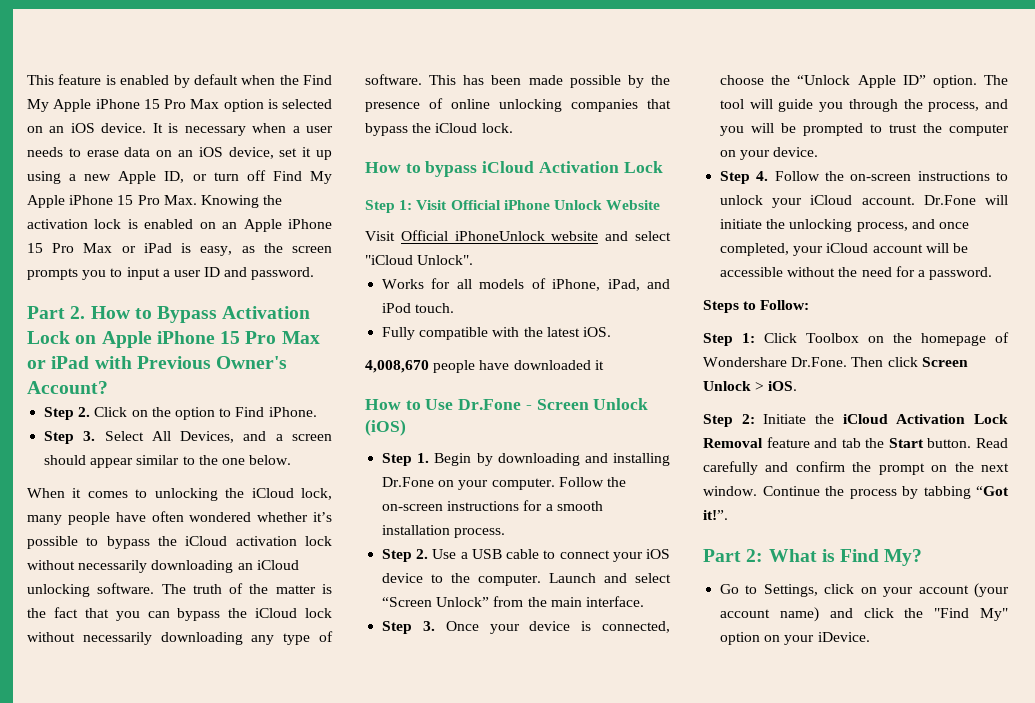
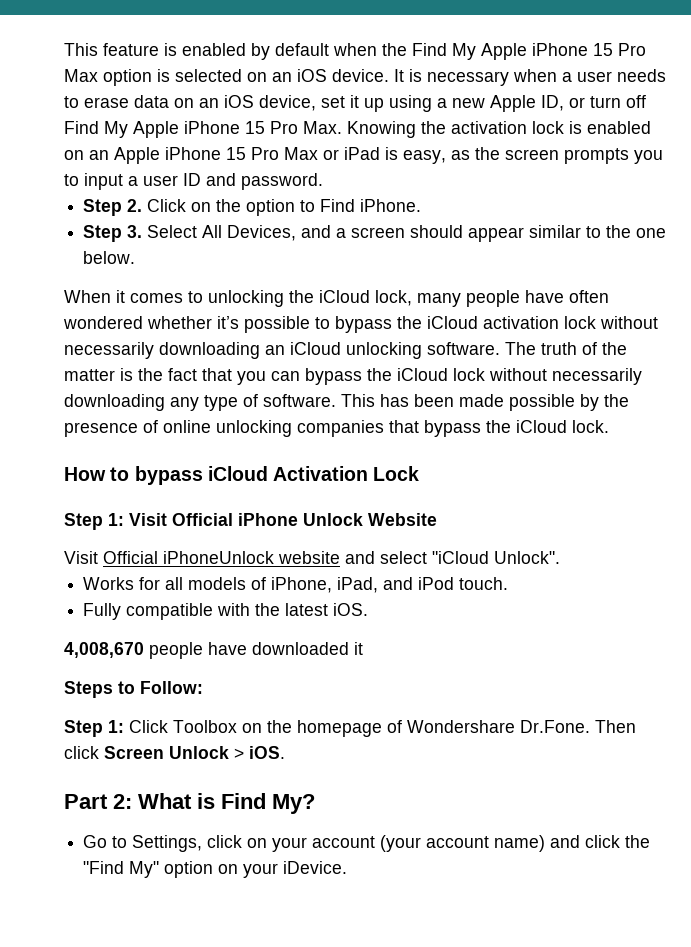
[27,306,311,323] [27,331,320,348] [27,356,288,369] [27,381,108,394] // Part 2. How to Bypass Activation Lock on Apple iPhone 15 Pro Max or iPad with Previous Owner's Account? -> (323, 181) none
[365,398,649,410] [365,419,406,436] [382,453,670,466] [382,477,626,490] [382,500,603,511] [382,525,506,538] [382,549,670,562] [382,573,671,586] [382,596,644,607] [382,621,670,634] [720,75,1008,88] [720,99,1008,112] [720,123,1009,136] [720,147,819,160] [720,171,1008,184] [720,195,1008,208] [720,219,969,232] [720,243,968,256] [720,266,993,280] // How to Use Dr.Fone - Screen Unlock (iOS) // Step 1. Begin by downloading and installing Dr.Fone on your computer. Follow the on-screen instructions for a smooth installation process. // Step 2. Use a USB cable to connect your iOS device to the computer. Launch and select “Screen Unlock” from the main interface. // Step 3. Once your device is connected, choose the “Unlock Apple ID” option. The tool will guide you through the process, and you will be prompted to trust the computer on your device. // Step 4. Follow the on-screen instructions to unlock your iCloud account. Dr.Fone will initiate the unlocking process, and once completed, your iCloud account will be accessible without the need for a password. -> (363, 648) none
[703,414,1008,427] [703,437,1008,448] [703,461,1009,475] [703,486,1009,499] [703,510,728,520] // Step 2: Initiate the iCloud Activation Lock Removal feature and tab the Start button. Read carefully and confirm the prompt on the next window. Continue the process by tabbing “Got it!”. -> (285, 752) none

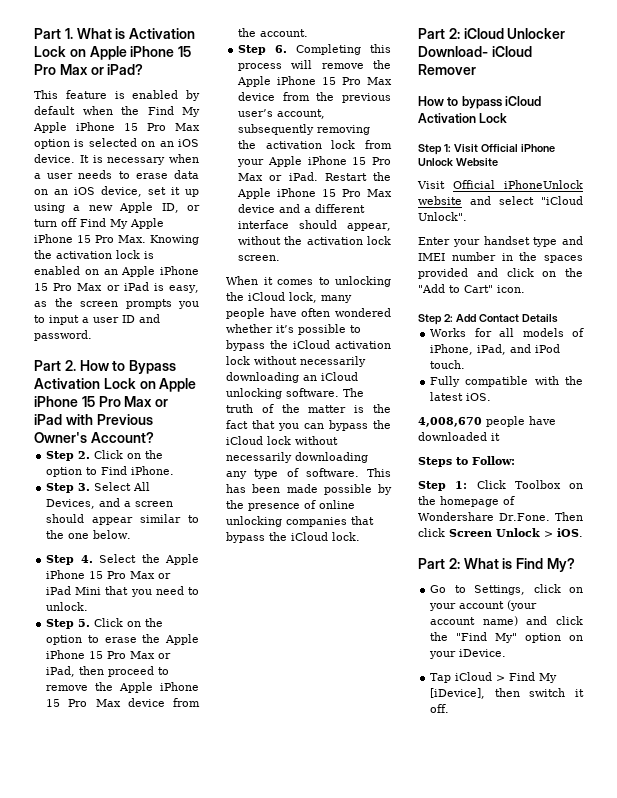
(64, 49) none -> [34,28,196,39] [34,46,192,60] [34,64,144,75] Part 1. What is Activation Lock on Apple iPhone 15 Pro Max or iPad? //
(323, 181) none -> [34,360,177,374] [34,378,197,392] [34,396,169,407] [34,414,153,425] [34,432,154,443] // Part 2. How to Bypass Activation Lock on Apple iPhone 15 Pro Max or iPad with Previous Owner's Account?
(136, 257) none -> [46,554,199,565] [46,570,172,579] [46,586,200,597] [46,602,89,611] [46,618,164,629] [46,634,199,645] [46,650,172,659] [46,666,170,677] [46,682,199,693] [46,698,200,707] [238,28,309,37] [238,44,391,55] [238,60,391,71] [237,76,392,87] [238,92,391,103] [238,109,326,119] [238,124,371,135] [238,140,392,149] [237,156,391,167] [238,172,391,181] [237,188,392,199] [238,204,366,213] [238,220,392,231] [238,236,391,245] [238,255,281,261] // Step 4. Select the Apple iPhone 15 Pro Max or iPad Mini that you need to unlock. // Step 5. Click on the option to erase the Apple iPhone 15 Pro Max or iPad, then proceed to remove the Apple iPhone 15 Pro Max device from the account. // Step 6. Completing this process will remove the Apple iPhone 15 Pro Max device from the previous user’s account, subsequently removing the activation lock from your Apple iPhone 15 Pro Max or iPad. Restart the Apple iPhone 15 Pro Max device and a different interface should appear, without the activation lock screen.
(609, 426) none -> [418,28,566,39] [418,46,532,57] [418,64,476,75] // Part 2: iCloud Unlocker Download- iCloud Remover
(560, 557) none -> [418,236,583,247] [418,252,583,263] [418,268,583,279] [418,284,525,293] [418,314,558,325] // Enter your handset type and IMEI number in the spaces provided and click on the "Add to Cart" icon. // Step 2: Add Contact Details
(348, 867) none -> [430,672,558,683] [430,688,584,699] [430,704,450,713] // Tap iCloud > Find My [iDevice], then switch it off.

